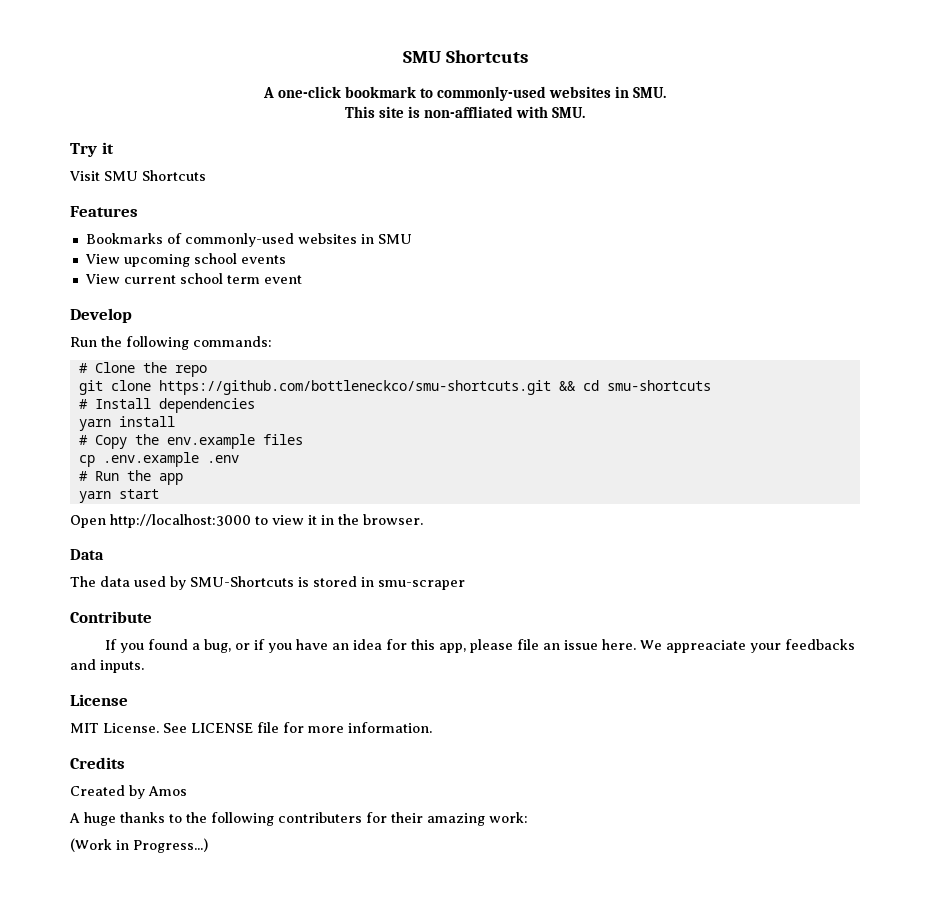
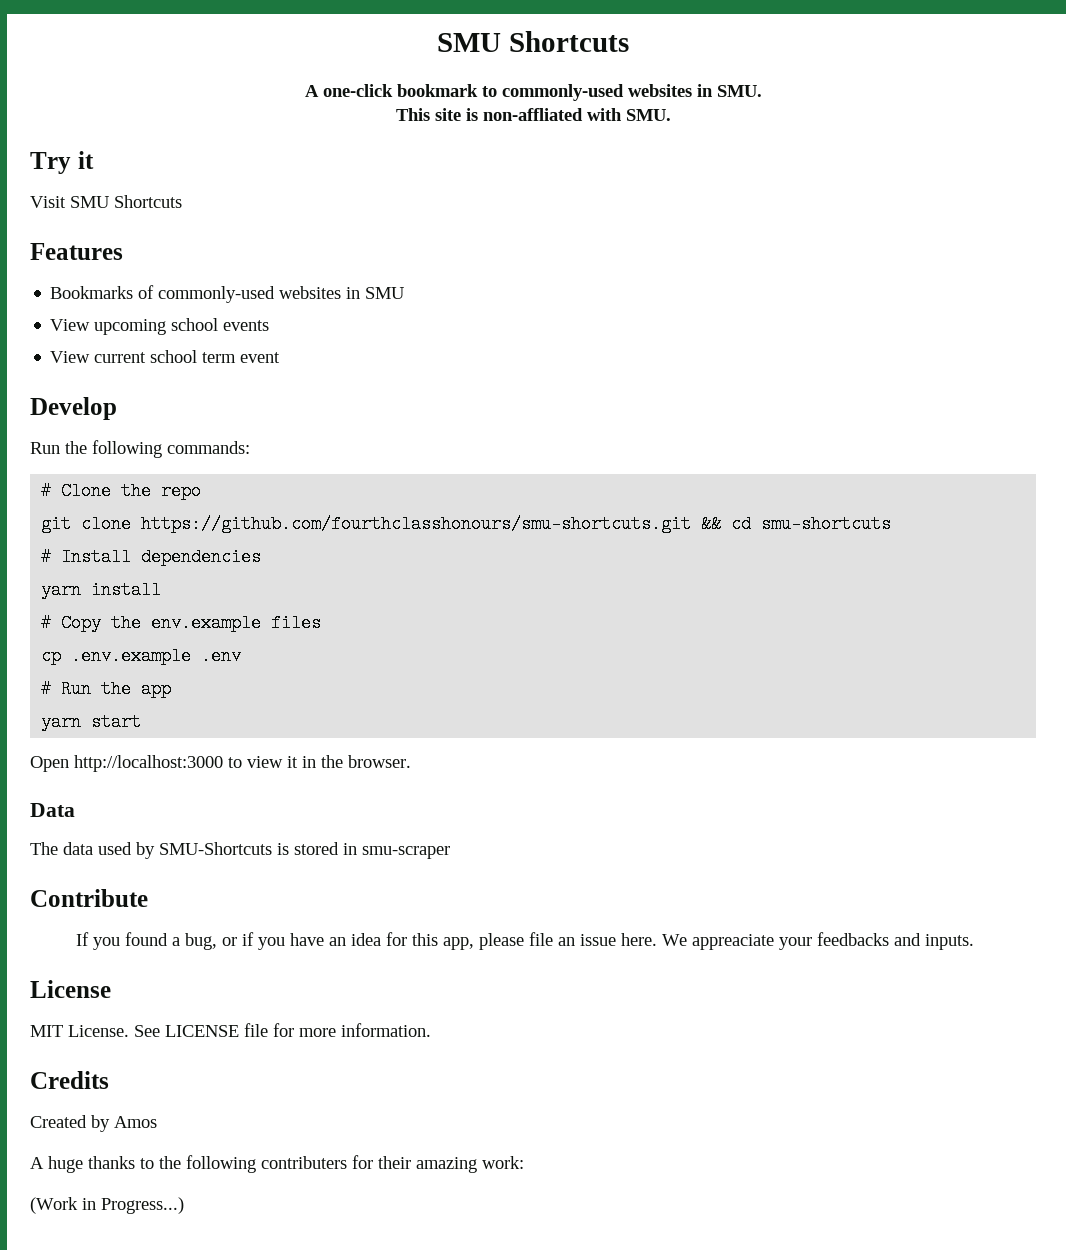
[158,380,551,395] https://github.com/bottleneckco/smu-shortcuts.git -> [141,515,692,533] https://github.com/fourthclasshonours/smu-shortcuts.git

